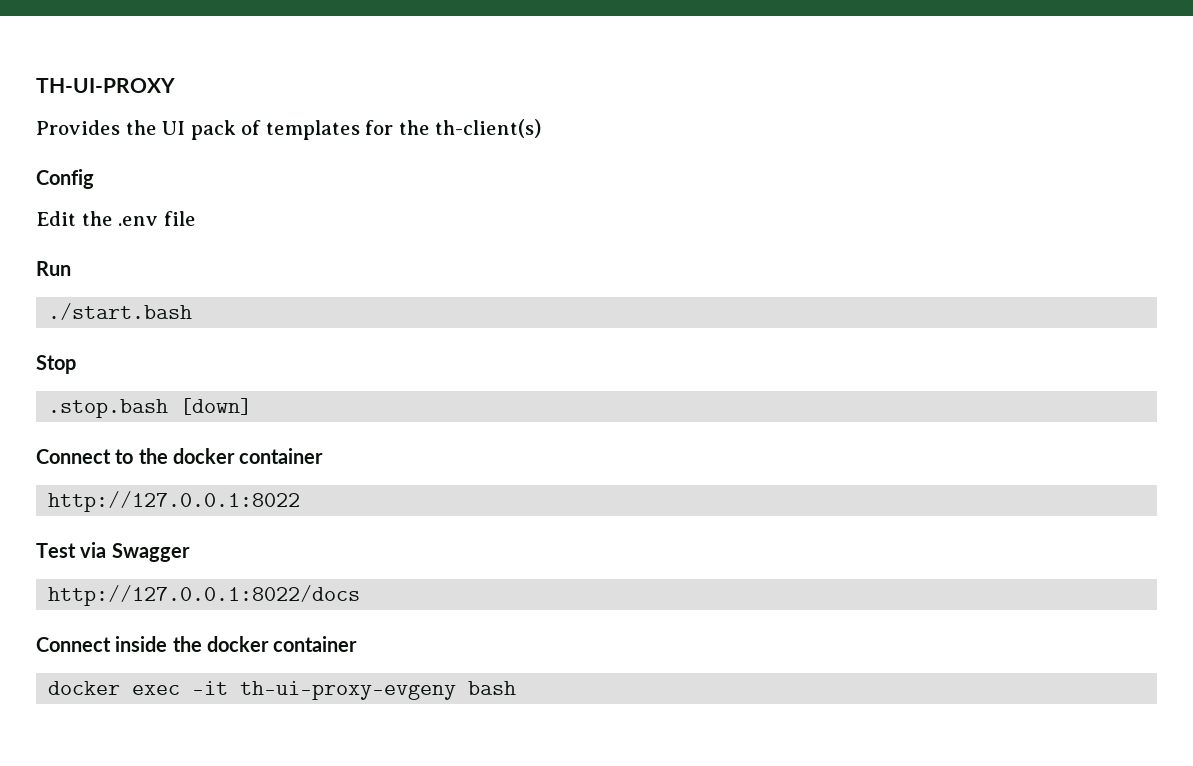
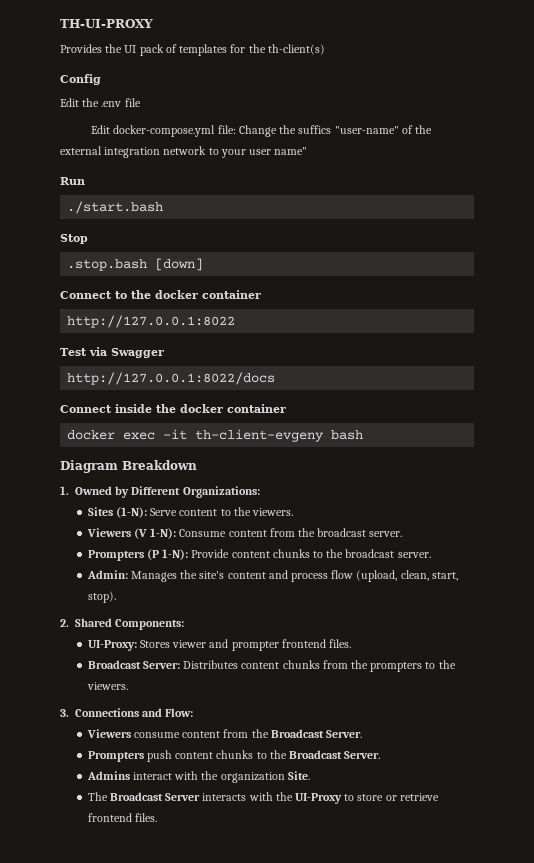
(196, 218) none -> [91,125,433,137] [60,146,308,158] // Edit docker-compose.yml file: Change the suffics "user-name" of the external integration network to your user name"
[240,681,457,700] th-ui-proxy-evgeny -> [195,429,325,442] th-client-evgeny
(517, 688) none -> [60,460,197,473] [60,486,260,498] [87,507,294,518] [86,528,403,539] [87,549,431,561] [86,570,458,582] [87,591,116,603] [60,618,185,630] [87,639,352,651] [87,660,456,672] [86,682,128,690] [60,708,194,717] [86,729,363,738] [87,750,381,762] [86,771,310,783] [87,792,439,804] [87,813,157,822] // Diagram Breakdown // 1. Owned by Different Organizations: // Sites (1-N): Serve content to the viewers. // Viewers (V 1-N): Consume content from the broadcast server. // Prompters (P 1-N): Provide content chunks to the broadcast server. // Admin: Manages the site's content and process flow (upload, clean, start, stop). // 2. Shared Components: // UI-Proxy: Stores viewer and prompter frontend files. // Broadcast Server: Distributes content chunks from the prompters to the viewers. // 3. Connections and Flow: // Viewers consume content from the Broadcast Server. // Prompters push content chunks to the Broadcast Server. // Admins interact with the organization Site. // The Broadcast Server interacts with the UI-Proxy to store or retrieve frontend files.

